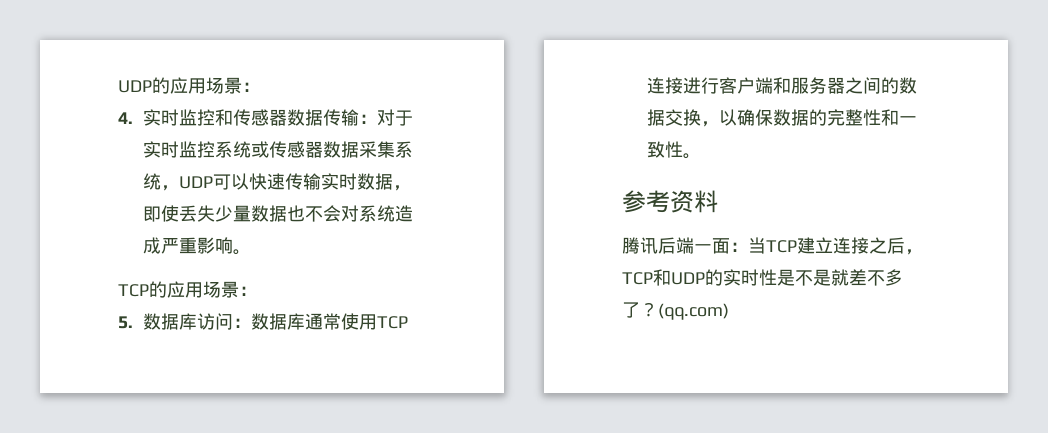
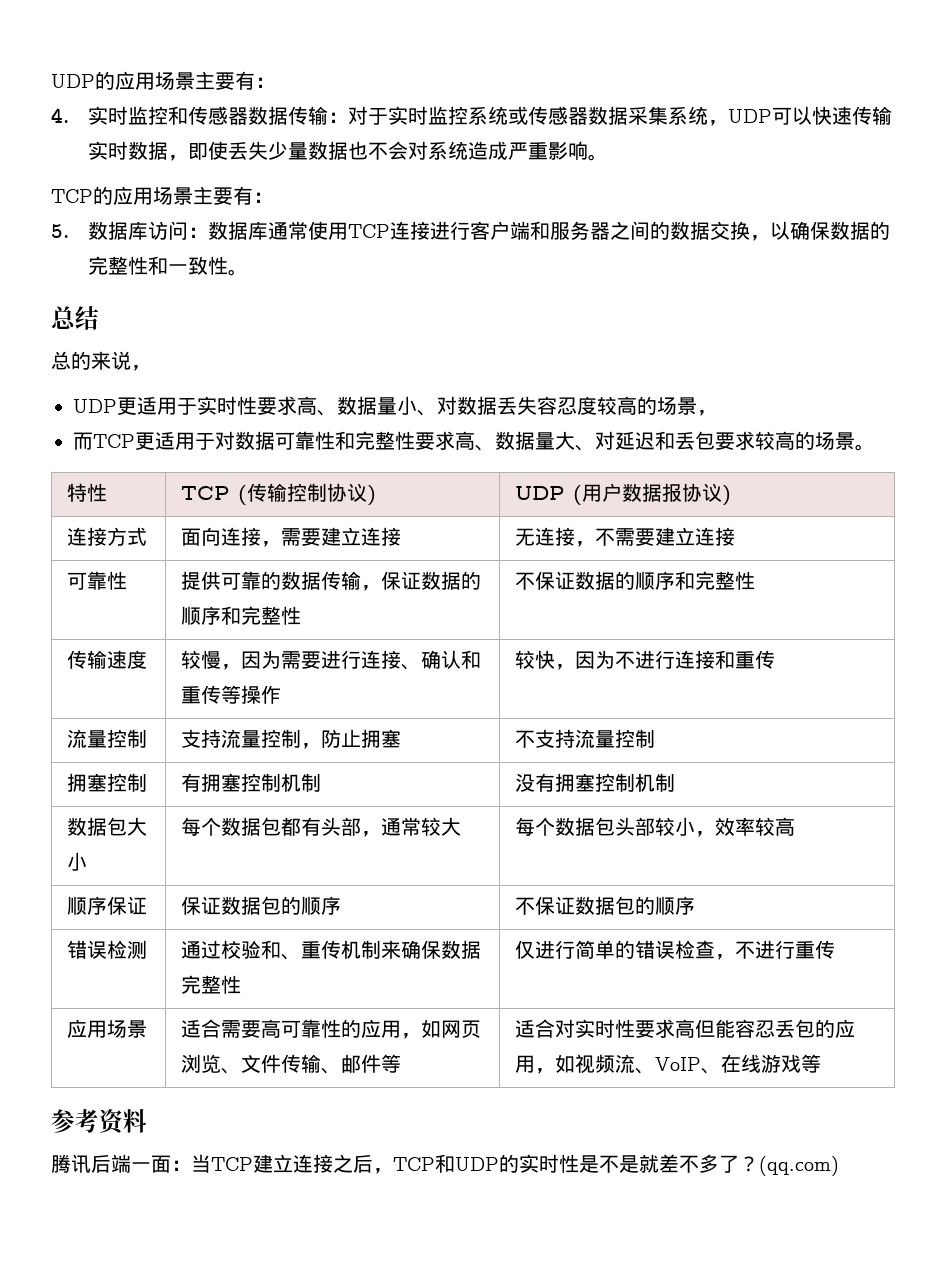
(242, 85) none -> [195,71,255,90] 主要有
(239, 289) none -> [193,186,253,205] 主要有
(702, 156) none -> [51,306,99,330] [51,351,151,371] [73,396,717,416] [73,431,875,451] [66,483,107,502] [180,483,376,506] [514,483,731,506] [66,527,147,546] [180,527,401,547] [514,527,735,547] [66,571,127,590] [180,571,481,591] [180,606,301,625] [514,571,755,590] [66,650,147,669] [180,650,481,670] [180,685,281,704] [514,650,775,670] [66,729,147,748] [180,729,401,749] [514,729,655,748] [66,773,147,792] [180,773,321,792] [514,773,675,792] [66,817,147,836] [66,852,87,871] [180,817,461,837] [514,817,795,837] [66,896,147,915] [180,896,341,915] [514,896,695,915] [66,940,147,959] [180,940,481,960] [180,975,241,994] [514,940,835,960] [66,1019,147,1038] [180,1019,481,1039] [180,1054,401,1074] [514,1019,855,1038] [514,1054,821,1074] // 总结 // 总的来说， // UDP更适用于实时性要求高、数据量小、对数据丢失容忍度较高的场景， // 而TCP更适用于对数据可靠性和完整性要求高、数据量大、对延迟和丢包要求较高的场景。 // 特性 | TCP (传输控制协议) | UDP (用户数据报协议) // 连接方式 | 面向连接，需要建立连接 | 无连接，不需要建立连接 // 可靠性 | 提供可靠的数据传输，保证数据的顺序和完整性 | 不保证数据的顺序和完整性 // 传输速度 | 较慢，因为需要进行连接、确认和重传等操作 | 较快，因为不进行连接和重传 // 流量控制 | 支持流量控制，防止拥塞 | 不支持流量控制 // 拥塞控制 | 有拥塞控制机制 | 没有拥塞控制机制 // 数据包大小 | 每个数据包都有头部，通常较大 | 每个数据包头部较小，效率较高 // 顺序保证 | 保证数据包的顺序 | 不保证数据包的顺序 // 错误检测 | 通过校验和、重传机制来确保数据完整性 | 仅进行简单的错误检查，不进行重传 // 应用场景 | 适合需要高可靠性的应用，如网页浏览、文件传输、邮件等 | 适合对实时性要求高但能容忍丢包的应用，如视频流、VoIP、在线游戏等

